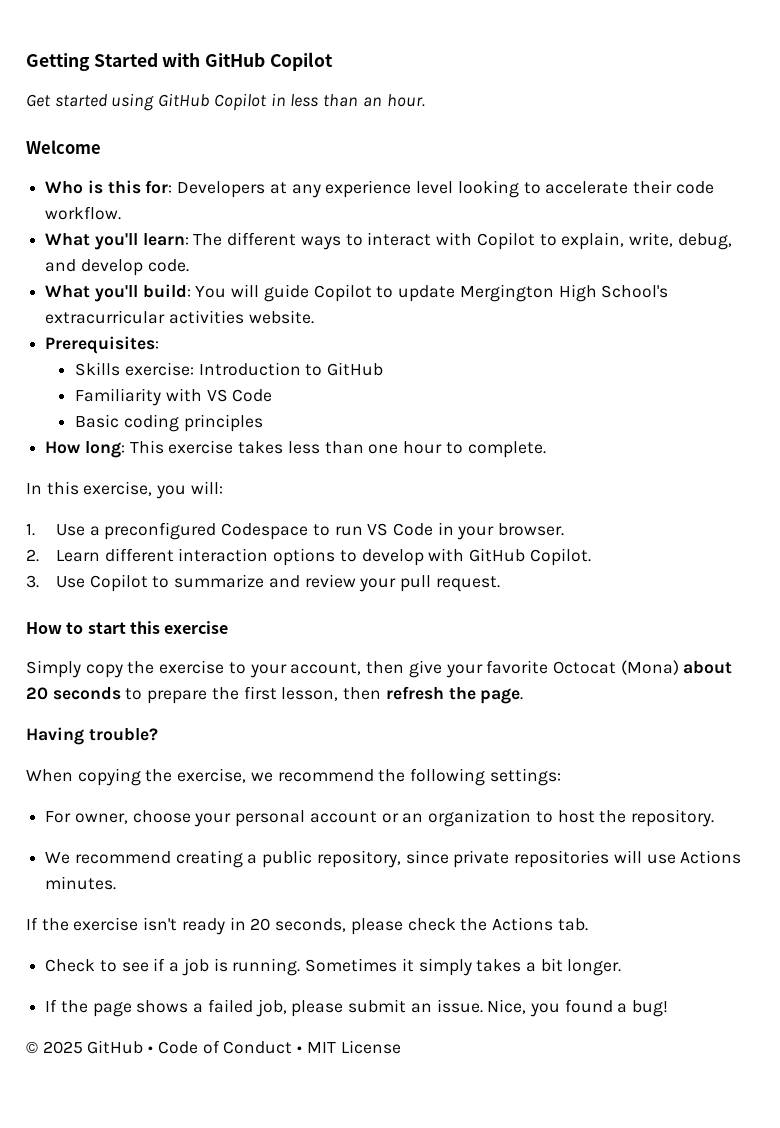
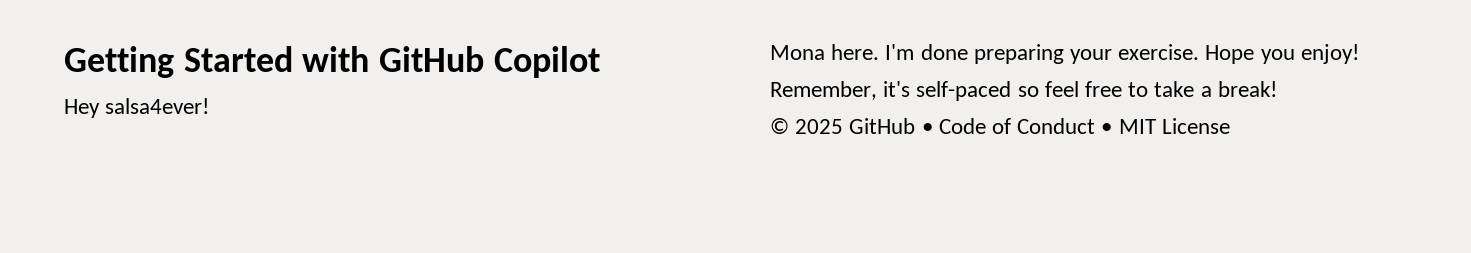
[26,93,425,111] [26,140,101,154] [45,180,714,198] [45,206,122,220] [45,232,732,250] [45,259,189,276] [45,284,669,302] [45,310,314,324] [45,336,160,354] [75,362,384,376] [75,388,273,406] [75,414,263,432] [45,440,546,458] [26,481,223,499] [26,522,565,540] [26,548,591,566] [26,574,500,592] [26,621,229,634] [26,660,733,678] [26,686,524,704] [26,727,158,745] [26,768,561,786] [45,809,714,827] [45,850,742,868] [45,876,117,890] [26,917,588,935] [45,958,622,976] [45,999,669,1017] Get started using GitHub Copilot in less than an hour. // Welcome // Who is this for: Developers at any experience level looking to accelerate their code workflow. // What you'll learn: The different ways to interact with Copilot to explain, write, debug, and develop code. // What you'll build: You will guide Copilot to update Mergington High School's extracurricular activities website. // Prerequisites: // Skills exercise: Introduction to GitHub // Familiarity with VS Code // Basic coding principles // How long: This exercise takes less than one hour to complete. // In this exercise, you will: // 1. Use a preconfigured Codespace to run VS Code in your browser. // 2. Learn different interaction options to develop with GitHub Copilot. // 3. Use Copilot to summarize and review your pull request. // How to start this exercise // Simply copy the exercise to your account, then give your favorite Octocat (Mona) about 20 seconds to prepare the first lesson, then refresh the page. // Having trouble? // When copying the exercise, we recommend the following settings: // For owner, choose your personal account or an organization to host the repository. // We recommend creating a public repository, since private repositories will use Actions minutes. // If the exercise isn't ready in 20 seconds, please check the Actions tab. // Check to see if a job is running. Sometimes it simply takes a bit longer. // If the page shows a failed job, please submit an issue. Nice, you found a bug! -> [64,98,210,118] [770,44,1359,64] [770,81,1277,101] Hey salsa4ever! // Mona here. I'm done preparing your exercise. Hope you enjoy! // Remember, it's self-paced so feel free to take a break!

